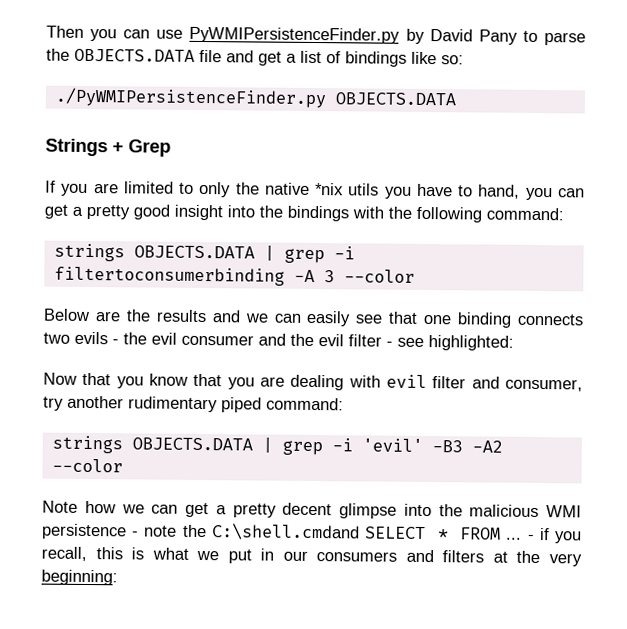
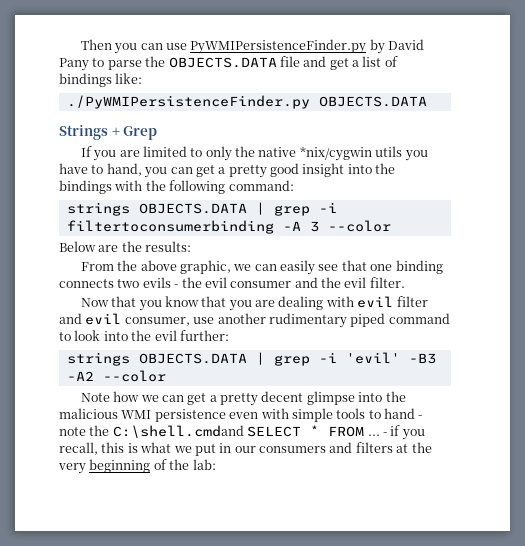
[411,51,464,65] like so: -> [115,73,143,84] like:
[315,183,345,196] *nix -> [299,146,372,161] *nix/cygwin
[155,309,241,323] results and -> [145,241,192,252] [80,260,231,274] results: // From the above graphic,
[348,334,514,351] filter - see highlighted: -> [369,277,405,288] filter.
[504,378,583,392] [43,395,344,413] consumer, try another rudimentary piped command: -> [85,313,450,328] [59,330,229,341] evil consumer, use another rudimentary piped command to look into the evil further:
(127, 531) none -> [229,408,415,422] even with simple tools to hand
[41,569,118,586] beginning: -> [89,459,216,473] beginning of the lab:

